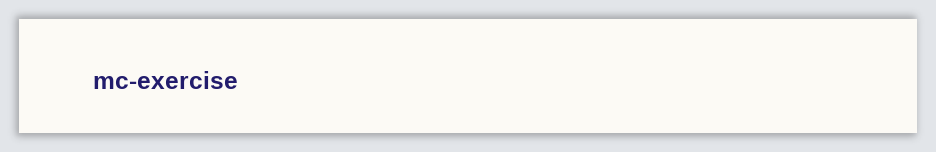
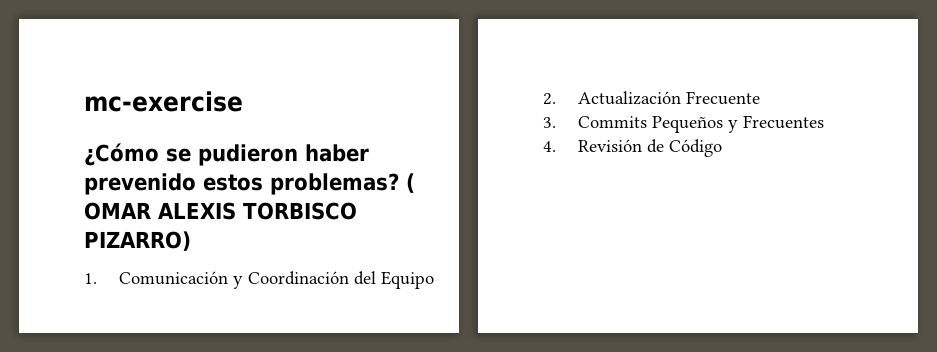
(238, 80) none -> [84,143,369,166] [84,173,415,195] [84,202,357,220] [84,231,191,251] [84,271,434,289] [543,91,760,105] [543,115,824,133] [543,139,722,157] // ¿Cómo se pudieron haber prevenido estos problemas? ( OMAR ALEXIS TORBISCO PIZARRO) // 1. Comunicación y Coordinación del Equipo // 2. Actualización Frecuente // 3. Commits Pequeños y Frecuentes // 4. Revisión de Código

